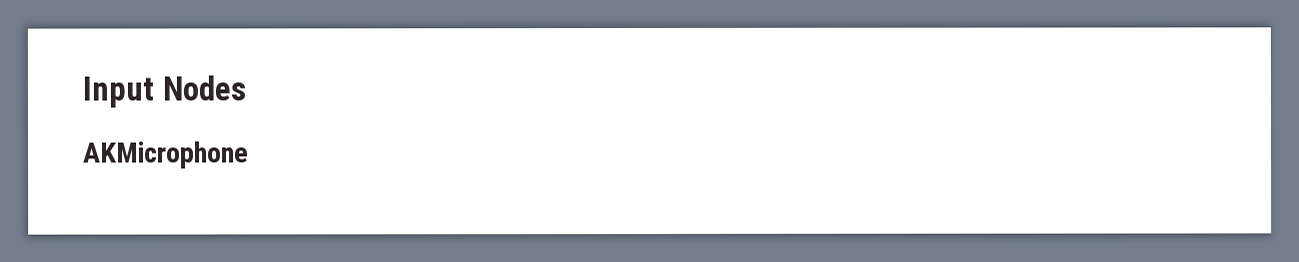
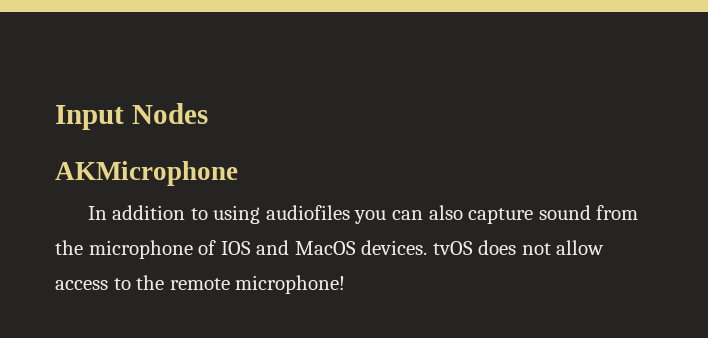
(249, 155) none -> [87,205,639,224] [55,240,605,259] [55,275,346,294] // In addition to using audiofiles you can also capture sound from the microphone of IOS and MacOS devices. tvOS does not allow access to the remote microphone!

